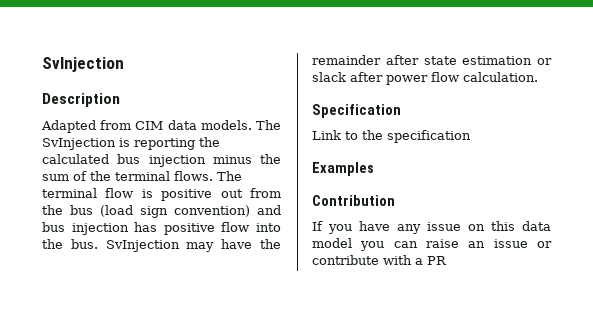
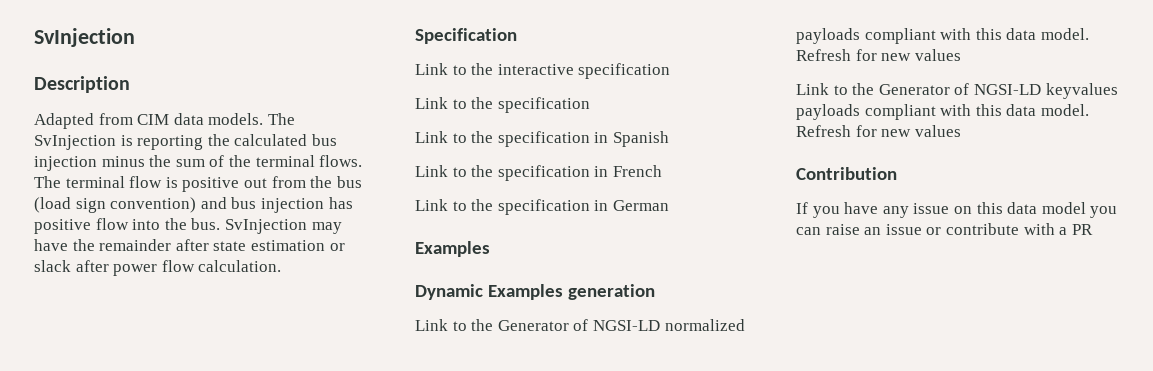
[387,130,471,143] [312,162,374,176] specification // Examples -> [497,63,671,79] [415,97,590,113] [415,131,669,147] [415,165,662,181] [415,199,669,215] [415,241,490,257] [415,284,655,300] [415,319,745,331] [796,28,1089,44] [796,49,961,61] [796,83,1118,99] [796,104,1089,120] [796,125,961,137] interactive specification // Link to the specification // Link to the specification in Spanish // Link to the specification in French // Link to the specification in German // Examples // Dynamic Examples generation // Link to the Generator of NGSI-LD normalized payloads compliant with this data model. Refresh for new values // Link to the Generator of NGSI-LD keyvalues payloads compliant with this data model. Refresh for new values

